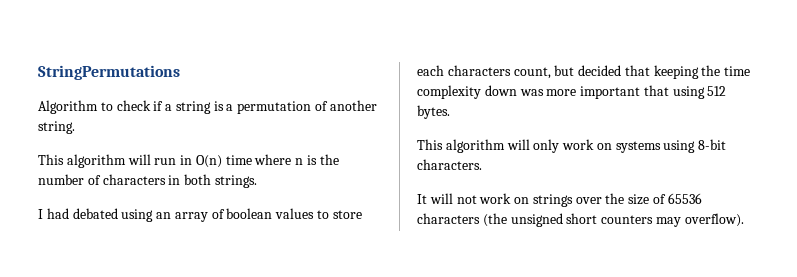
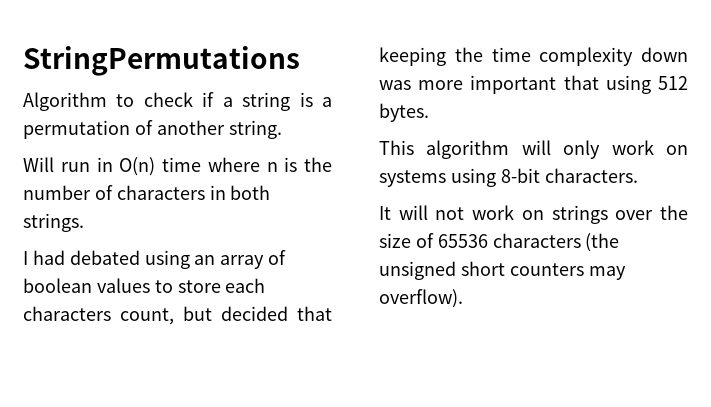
[38,154,151,168] This algorithm will -> [23,157,54,172] Will

